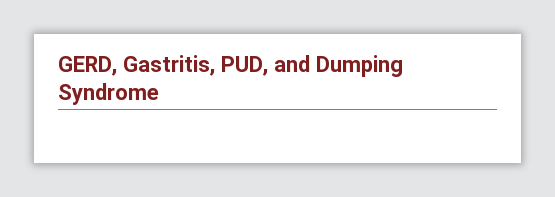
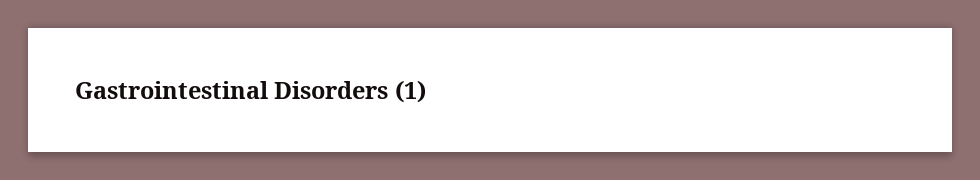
[58,55,403,77] [58,83,159,105] GERD, Gastritis, PUD, and Dumping Syndrome -> [75,80,426,103] Gastrointestinal Disorders (1)

